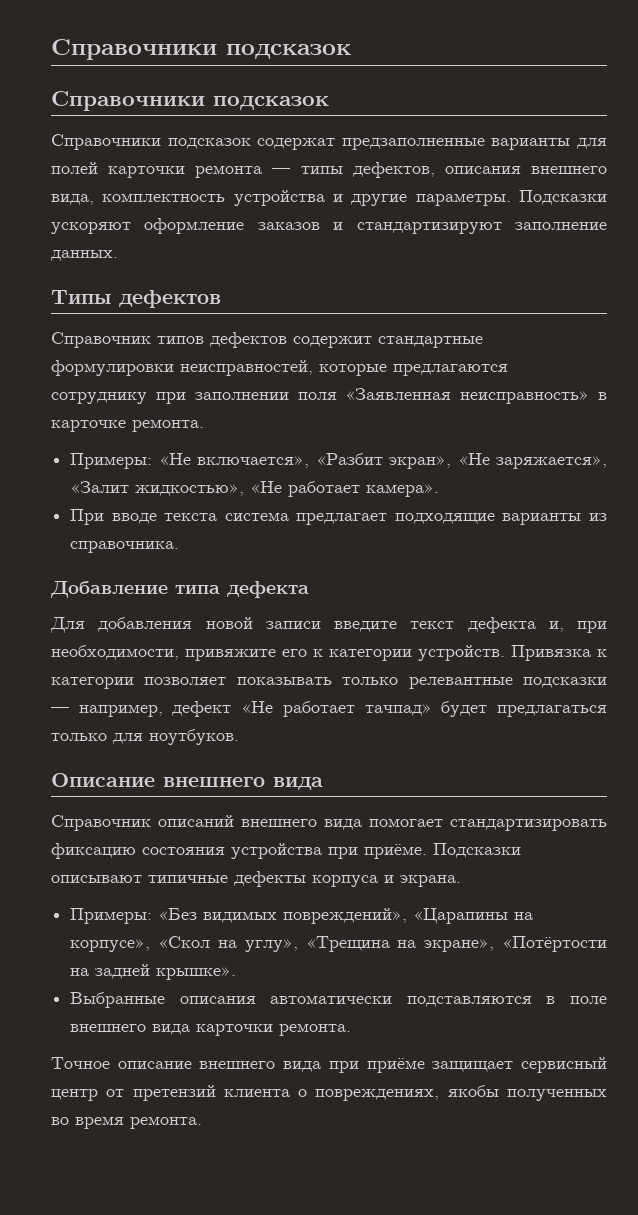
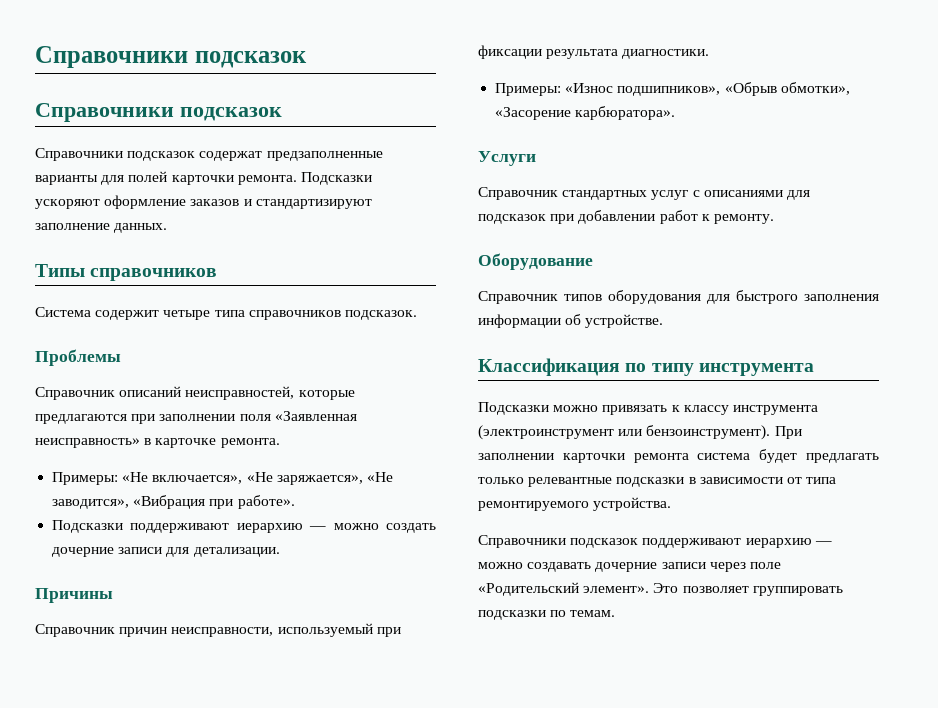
[195,162,607,178] [51,190,511,206] ремонта — типы дефектов, описания внешнего вида, комплектность устройства и другие параметры. -> [237,175,297,185] ремонта.
[119,290,221,308] [51,332,483,348] [51,360,174,376] дефектов // Справочник типов дефектов содержит стандартные формулировки -> [90,268,218,281] [35,307,417,320] [35,349,121,366] [35,386,182,400] справочников // Система содержит четыре типа справочников подсказок. // Проблемы // Справочник описаний
[51,392,147,404] сотруднику -> (127, 419) none
[315,453,607,469] [70,481,440,497] [70,509,607,525] [70,541,180,553] [50,581,309,598] [50,617,607,633] [51,645,607,661] [51,677,607,689] [51,701,607,717] [51,729,239,745] [51,773,323,790] [51,815,607,831] [51,843,521,859] [51,871,461,887] [70,908,534,924] [70,936,607,952] [70,964,237,980] [70,992,607,1008] [70,1023,352,1036] [51,1057,607,1073] [51,1085,607,1101] [51,1116,202,1129] «Разбит экран», «Не заряжается», «Залит жидкостью», «Не работает камера». // При вводе текста система предлагает подходящие варианты из справочника. // Добавление типа дефекта // Для добавления новой записи введите текст дефекта и, при необходимости, привяжите его к категории устройств. Привязка к категории позволяет показывать только релевантные подсказки — например, дефект «Не работает тачпад» будет предлагаться только для ноутбуков. // Описание внешнего вида // Справочник описаний внешнего вида помогает стандартизировать фиксацию состояния устройства при приёме. Подсказки описывают типичные дефекты корпуса и экрана. // Примеры: «Без видимых повреждений», «Царапины на корпусе», «Скол на углу», «Трещина на экране», «Потёртости на задней крышке». // Выбранные описания автоматически подставляются в поле внешнего вида карточки ремонта. // Точное описание внешнего вида при приёме защищает сервисный центр от претензий клиента о повреждениях, якобы полученных во время ремонта. -> [246,472,393,485] [52,495,295,509] [52,520,436,533] [52,547,280,557] [35,588,113,603] [35,623,401,637] [478,45,710,59] [495,82,850,96] [495,106,676,120] [478,151,536,166] [478,187,810,200] [478,210,774,224] [478,253,593,270] [478,290,879,304] [478,314,664,328] [478,358,814,376] [478,402,818,415] [478,425,802,440] [478,449,879,463] [478,477,837,487] [478,497,672,511] [478,535,832,548] [478,562,781,572] [478,582,843,596] [478,610,616,620] «Не заряжается», «Не заводится», «Вибрация при работе». // Подсказки поддерживают иерархию — можно создать дочерние записи для детализации. // Причины // Справочник причин неисправности, используемый при фиксации результата диагностики. // Примеры: «Износ подшипников», «Обрыв обмотки», «Засорение карбюратора». // Услуги // Справочник стандартных услуг с описаниями для подсказок при добавлении работ к ремонту. // Оборудование // Справочник типов оборудования для быстрого заполнения информации об устройстве. // Классификация по типу инструмента // Подсказки можно привязать к классу инструмента (электроинструмент или бензоинструмент). При заполнении карточки ремонта система будет предлагать только релевантные подсказки в зависимости от типа ремонтируемого устройства. // Справочники подсказок поддерживают иерархию — можно создавать дочерние записи через поле «Родительский элемент». Это позволяет группировать подсказки по темам.

